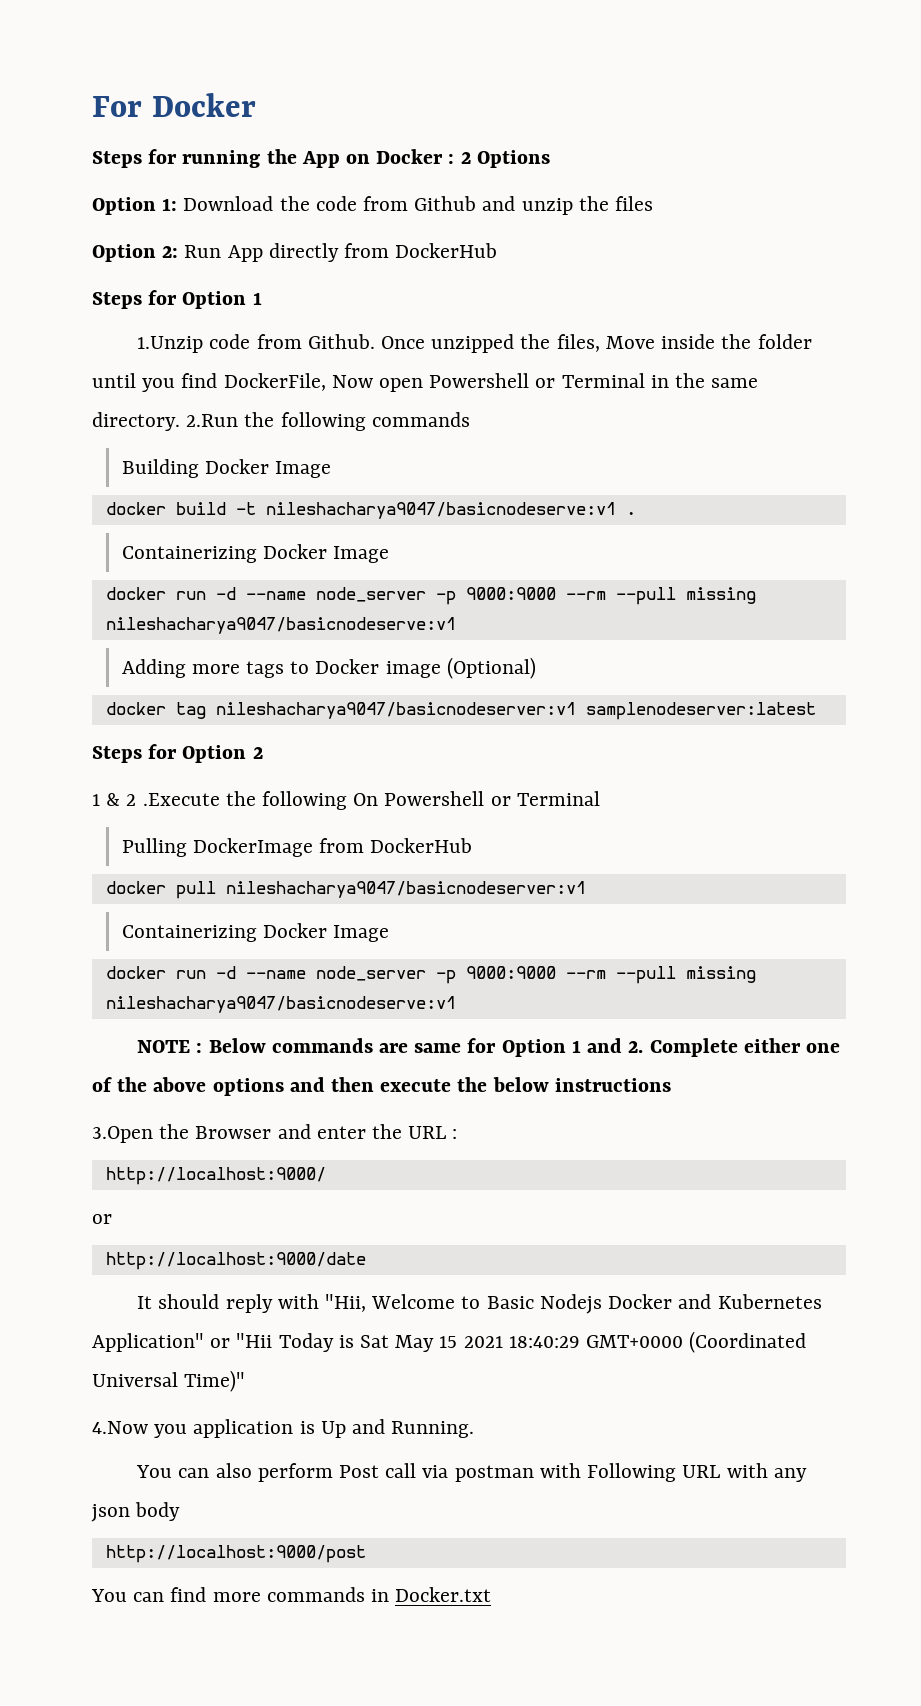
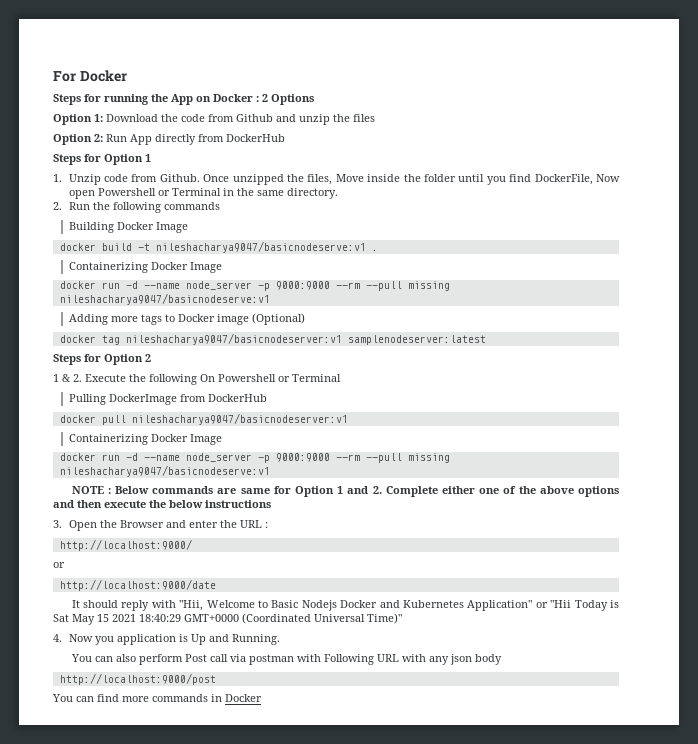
[137,336,204,353] 1.Unzip -> [53,174,101,185] 1. Unzip
[186,414,239,427] 2.Run -> [53,202,90,210] // 2. Run
[126,793,220,806] 2 .Execute -> [73,374,126,382] 2. Execute
[92,1126,153,1143] 3.Open -> [53,520,97,531] 3. Open
[92,1421,148,1434] 4.Now -> [53,634,93,642] 4. Now
[395,1587,492,1602] Docker.txt -> [225,694,262,702] Docker

